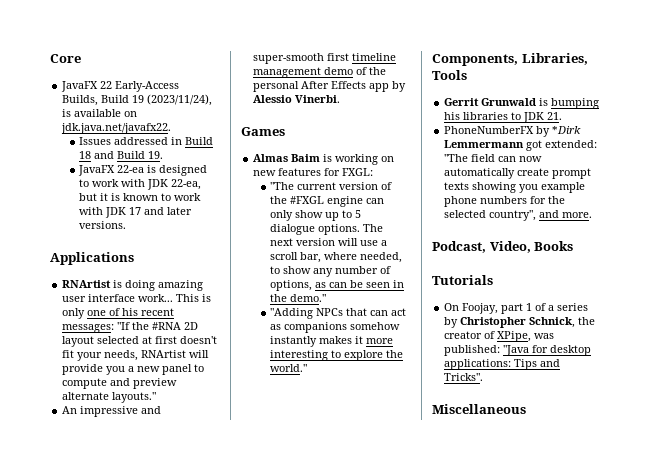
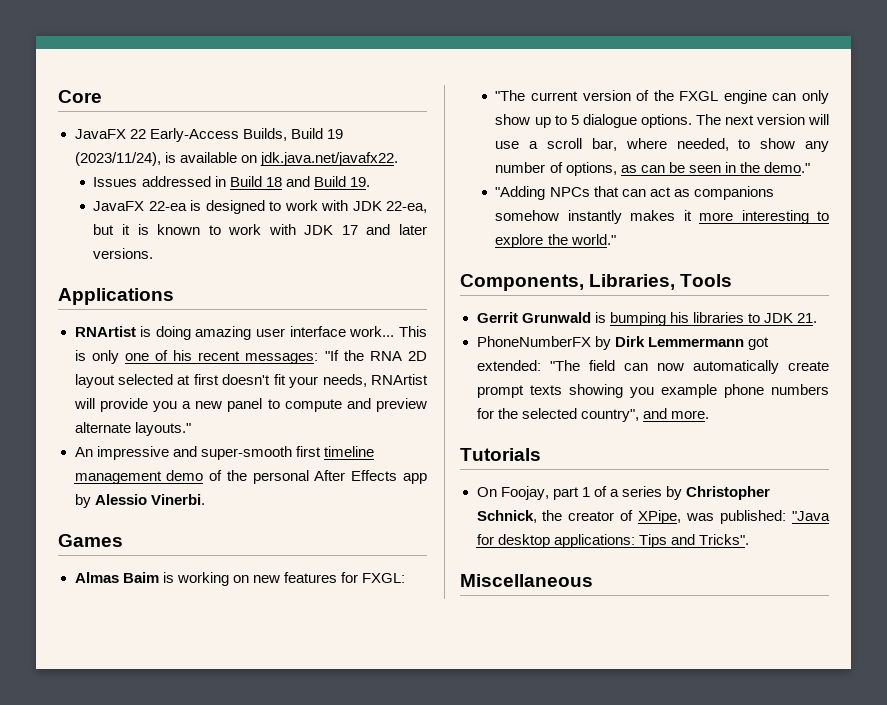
[152,322,182,330] #RNA -> [369,351,402,361] RNA
[290,196,325,204] #FXGL -> [679,91,719,101] FXGL
[552,126,582,134] *Dirk -> [614,336,645,347] Dirk
[432,241,574,253] // Podcast, Video, Books -> (709, 414) none

